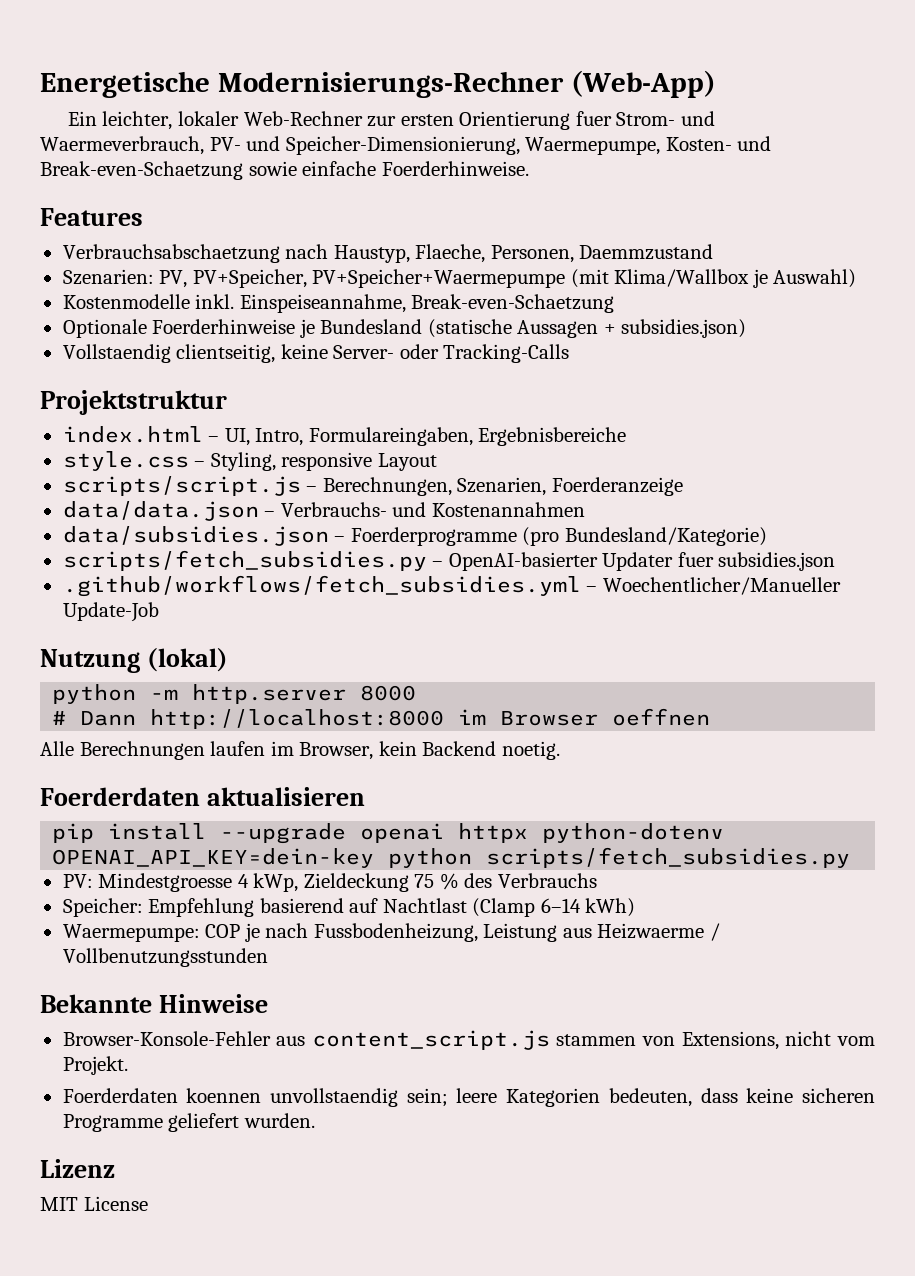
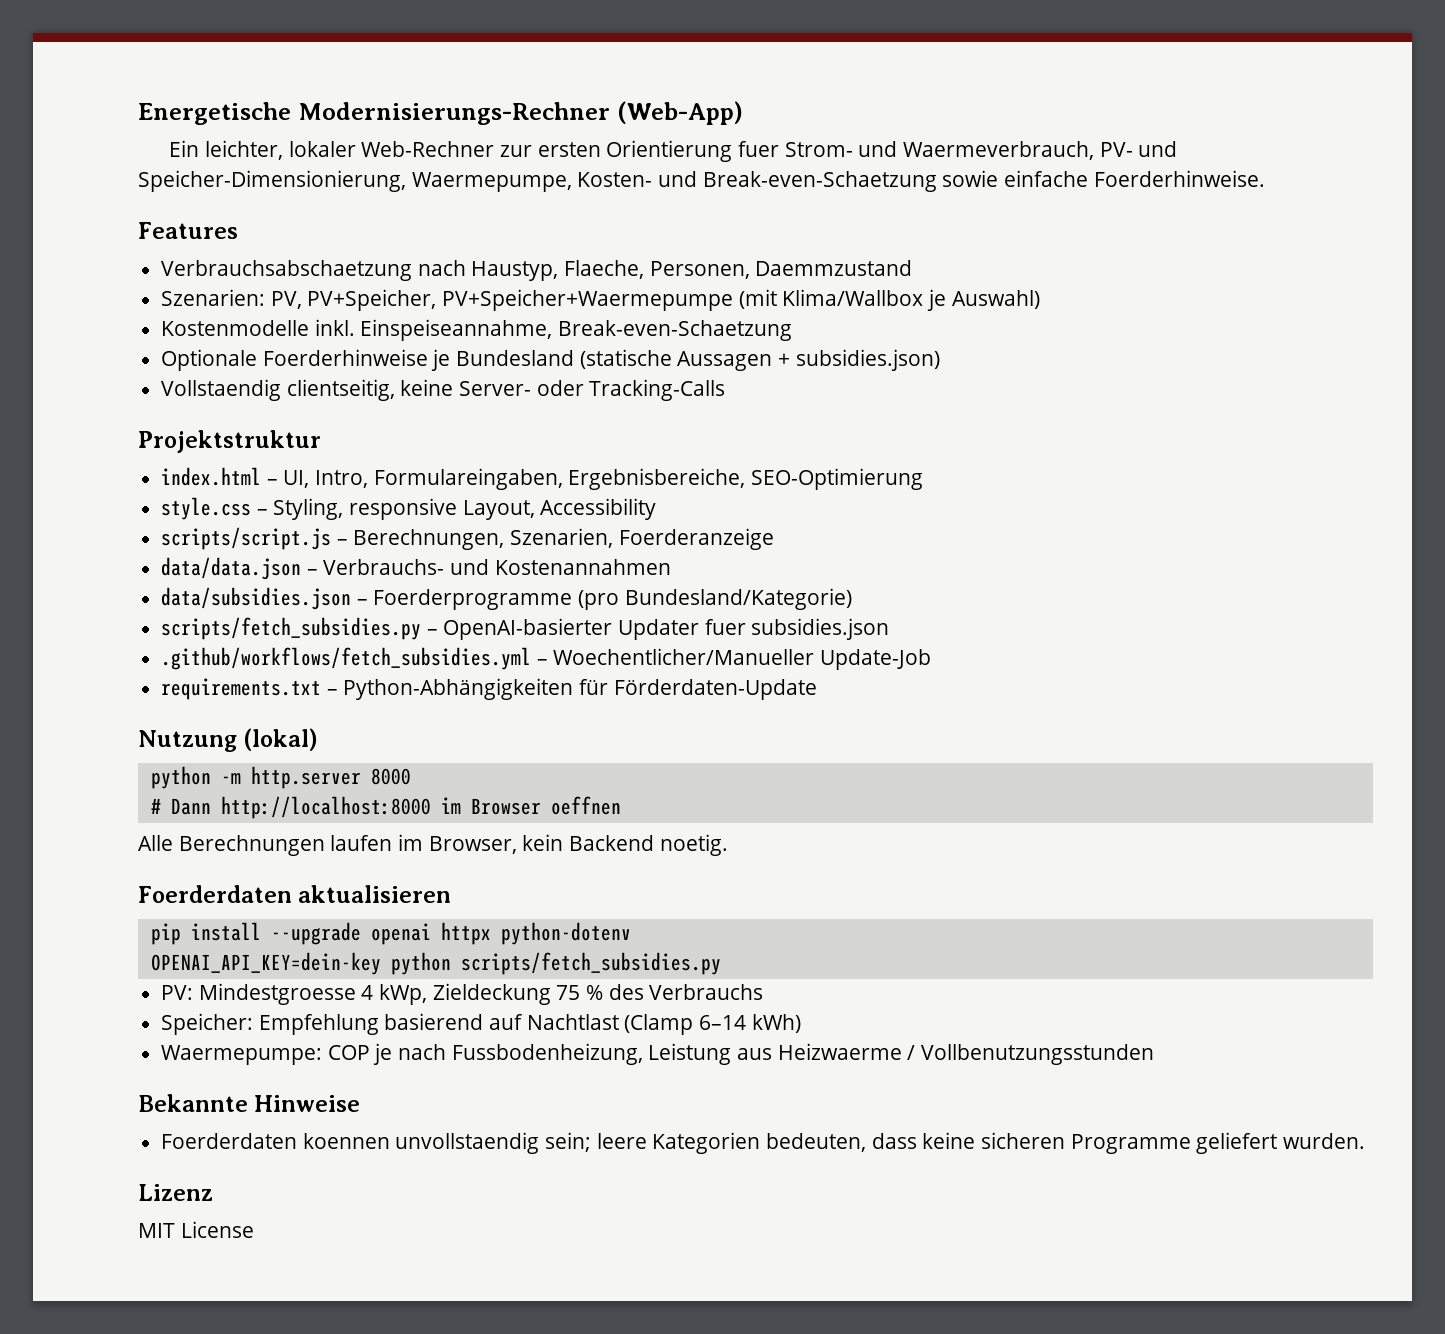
[478,427,627,446] Ergebnisbereiche -> [568,468,924,490] Ergebnisbereiche, SEO-Optimierung
[377,453,437,471] Layout -> [462,498,657,520] Layout, Accessibility
(159, 612) none -> [161,678,817,700] // requirements.txt – Python-Abhängigkeiten für Förderdaten-Update
[62,1030,875,1050] [62,1056,128,1075] // Browser-Konsole-Fehler aus content_script.js stammen von Extensions, nicht vom Projekt. -> (361, 1103) none

